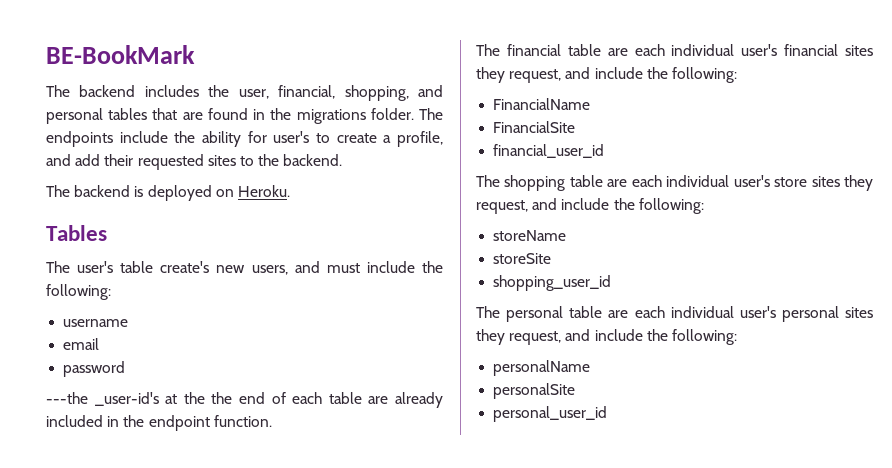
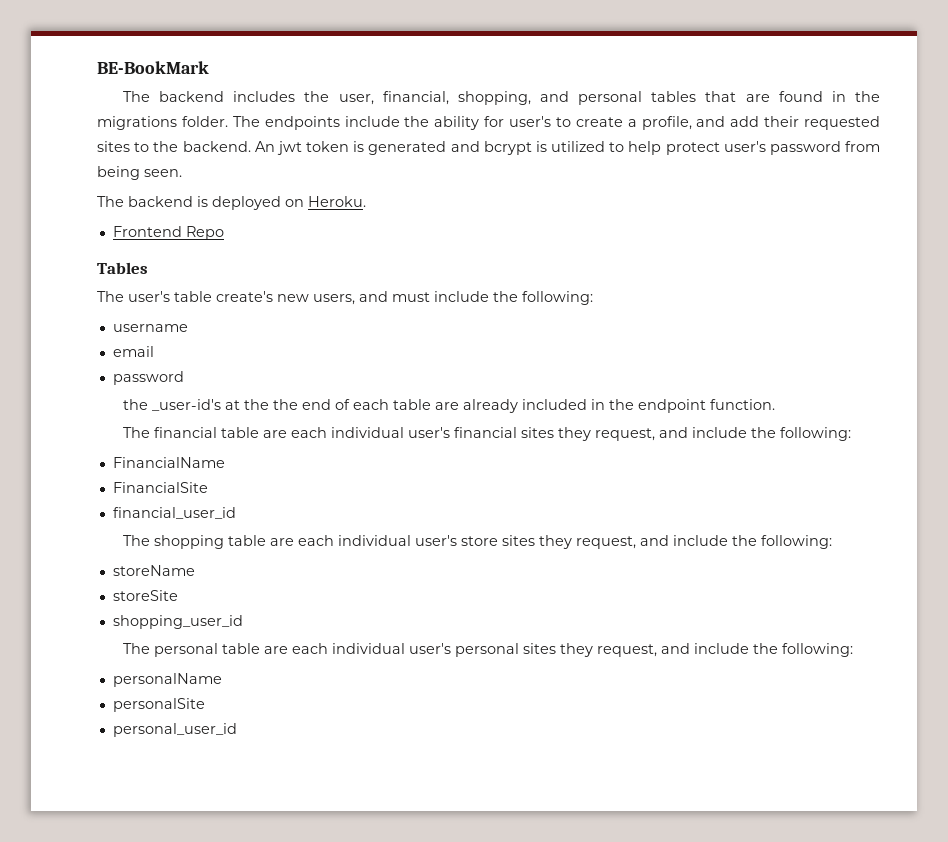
(343, 160) none -> [254,141,880,155] [97,166,182,180] An jwt token is generated and bcrypt is utilized to help protect user's password from being seen.
(290, 191) none -> [112,226,224,240] // Frontend Repo
[46,392,88,404] ---the -> [122,399,148,410] the

